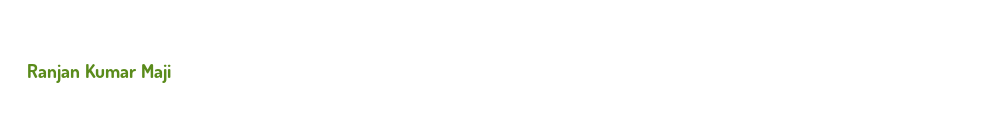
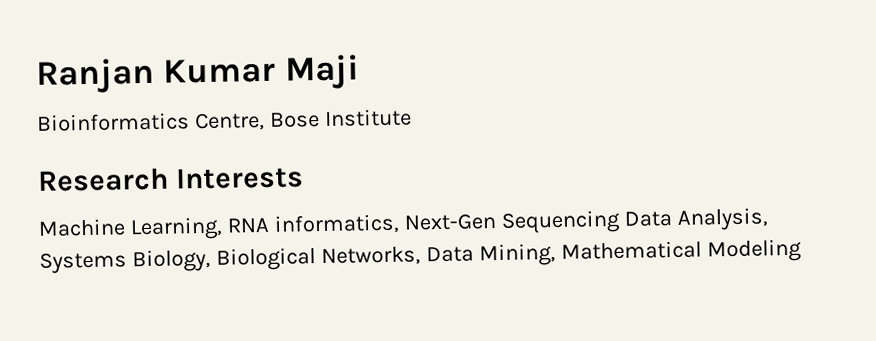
(172, 73) none -> [36,108,412,132] [37,166,304,192] [38,207,769,241] [39,238,802,274] // Bioinformatics Centre, Bose Institute // Research Interests // Machine Learning, RNA informatics, Next-Gen Sequencing Data Analysis, Systems Biology, Biological Networks, Data Mining, Mathematical Modeling

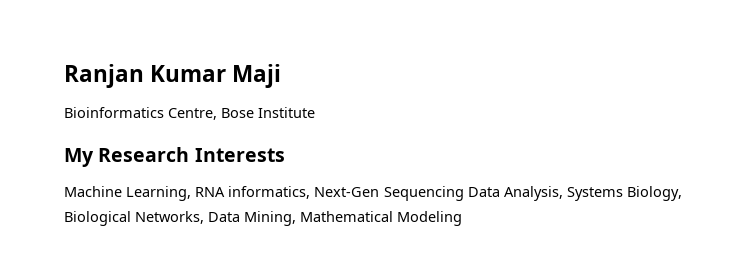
(412, 117) none -> [64,148,94,167] My

